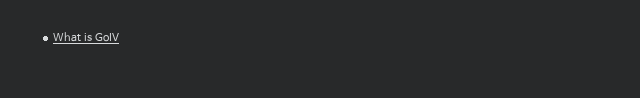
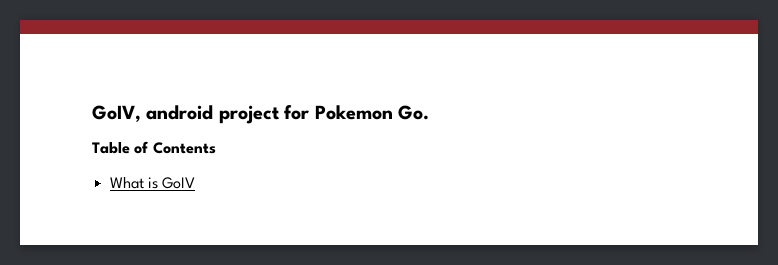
(53, 37) none -> [92,105,429,124] [92,141,216,154] GoIV, android project for Pokemon Go. // Table of Contents //

